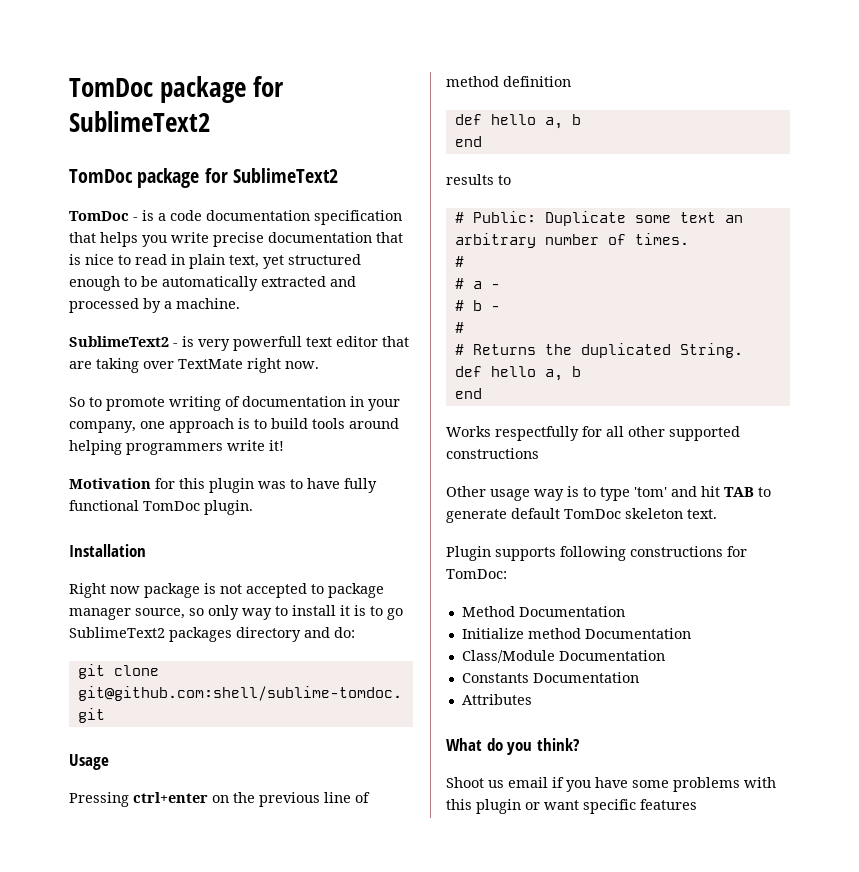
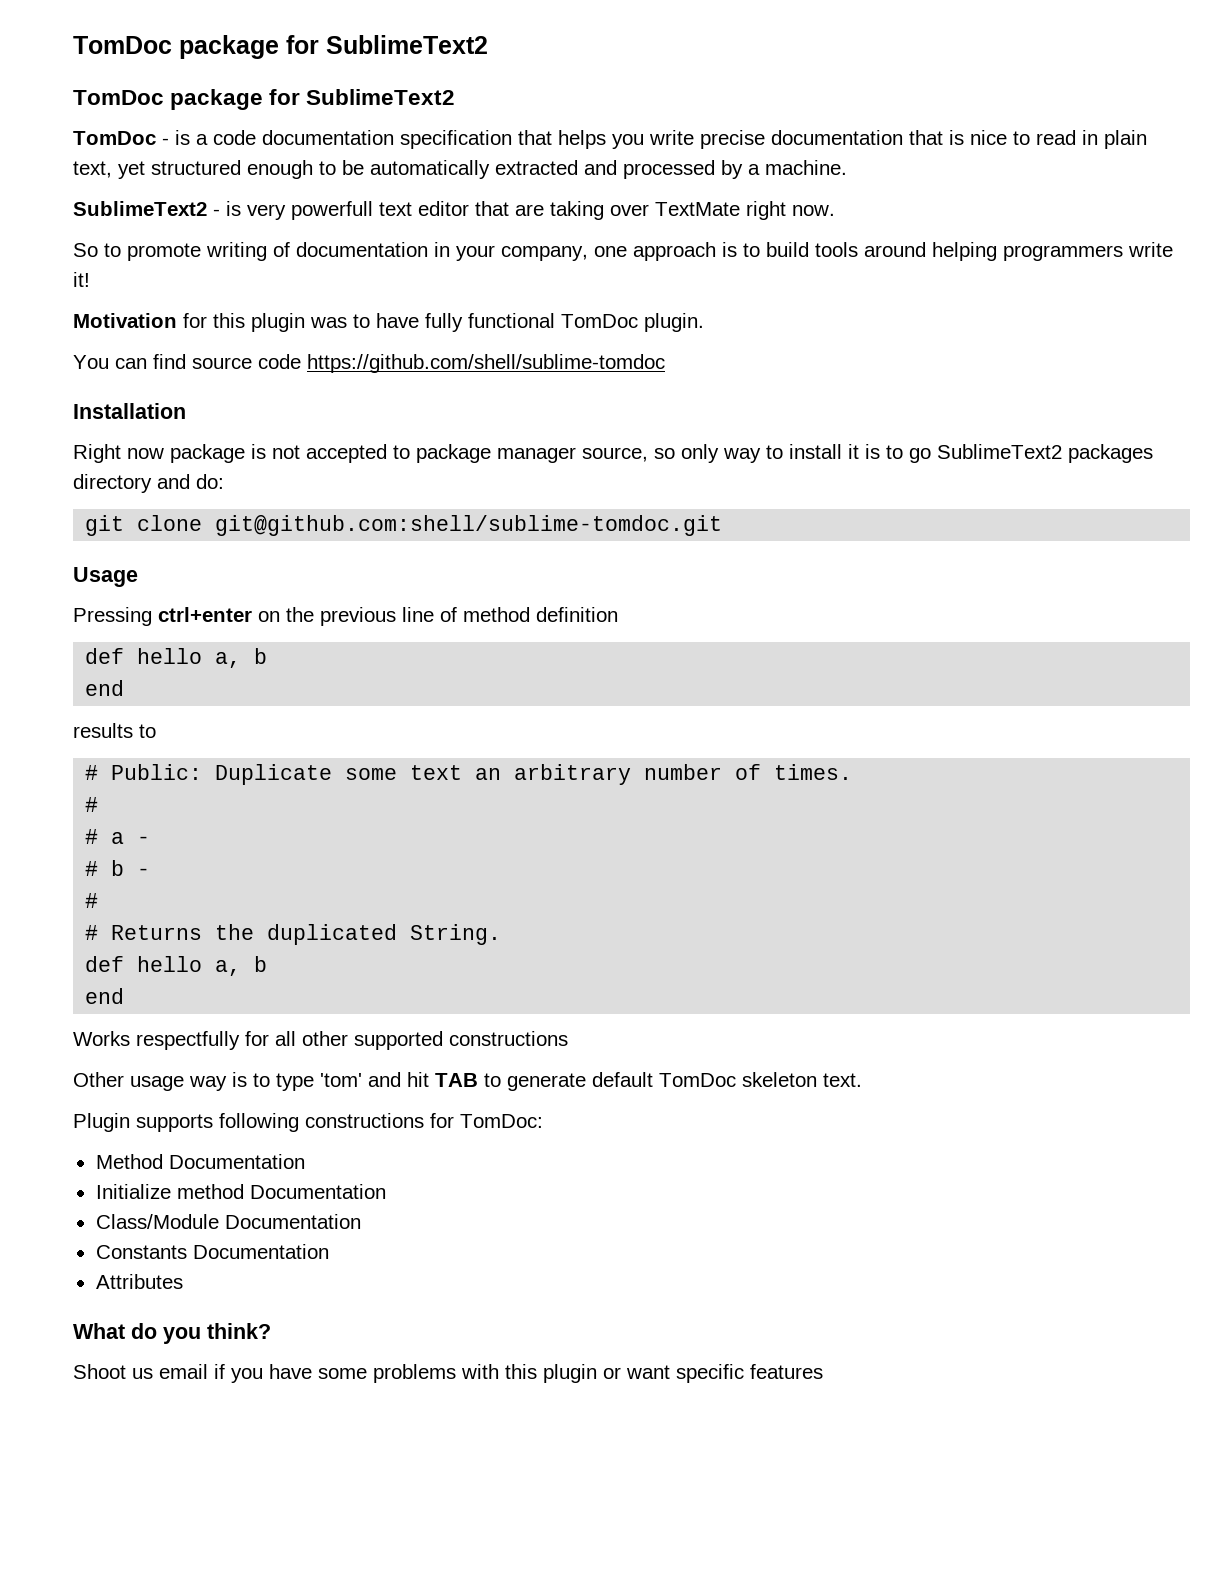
(253, 507) none -> [73,354,665,373] // You can find source code https://github.com/shell/sublime-tomdoc

